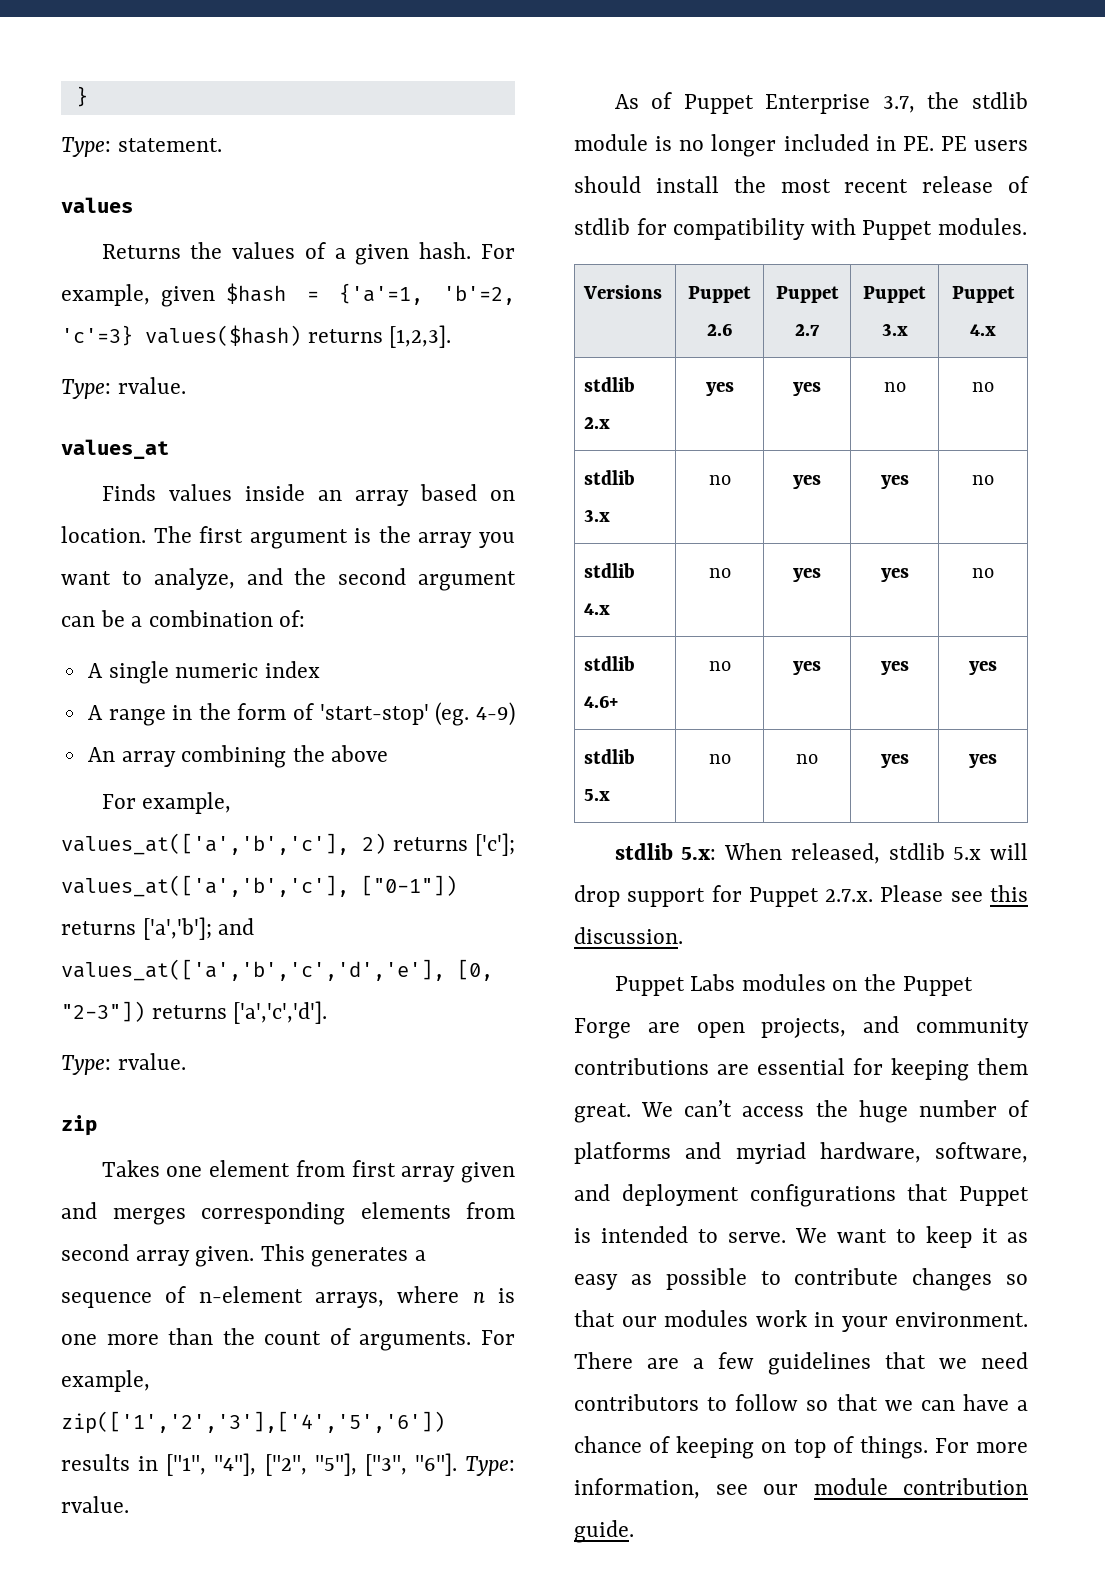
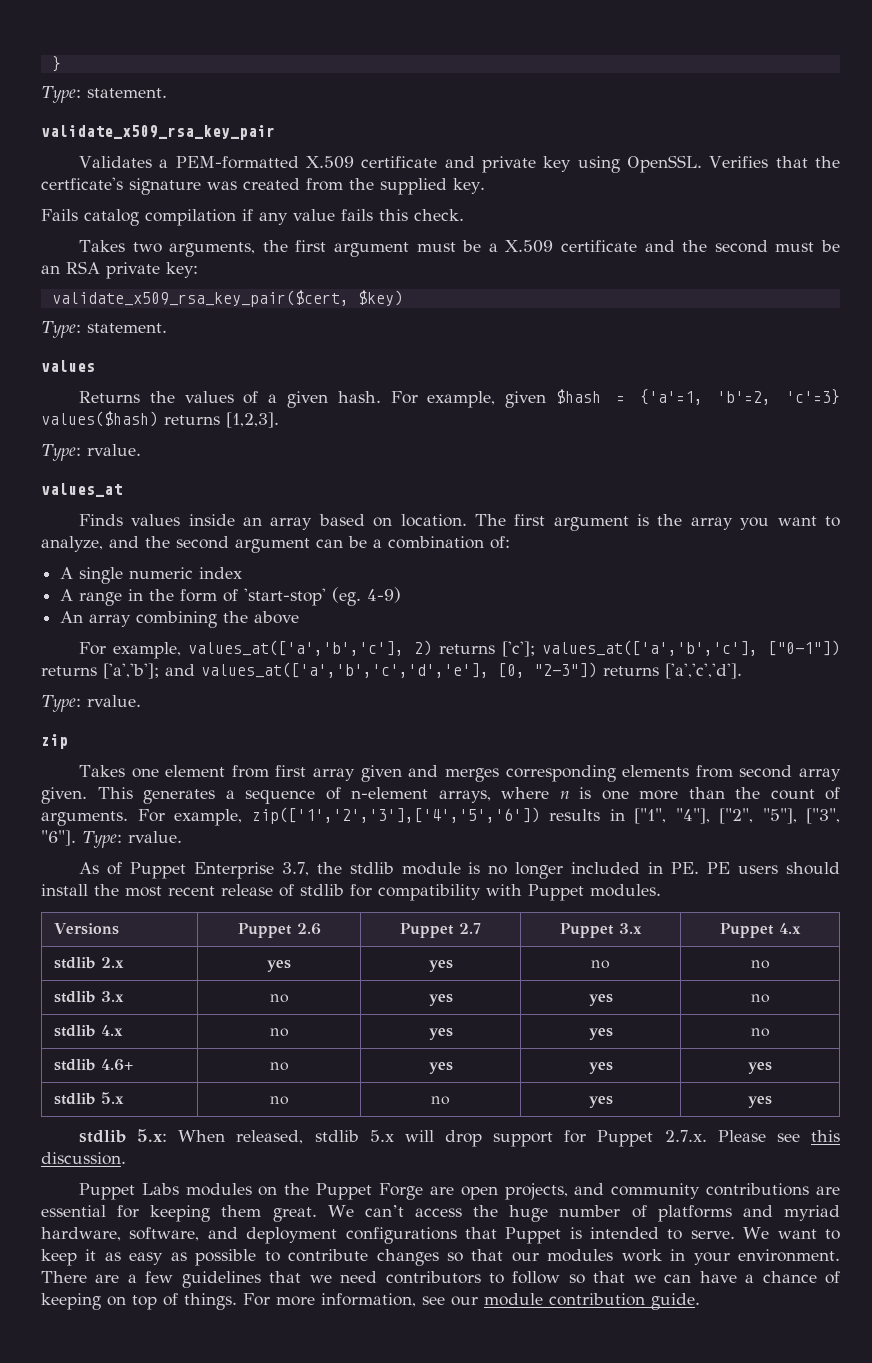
(222, 145) none -> [41,125,275,140] [78,155,841,173] [41,177,485,195] [41,209,464,226] [78,240,840,257] [41,261,198,279] [51,290,403,307] [41,321,167,338] // validate_x509_rsa_key_pair // Validates a PEM-formatted X.509 certificate and private key using OpenSSL. Verifies that the certficate's signature was created from the supplied key. // Fails catalog compilation if any value fails this check. // Takes two arguments, the first argument must be a X.509 certificate and the second must be an RSA private key: // validate_x509_rsa_key_pair($cert, $key) // Type: statement.

